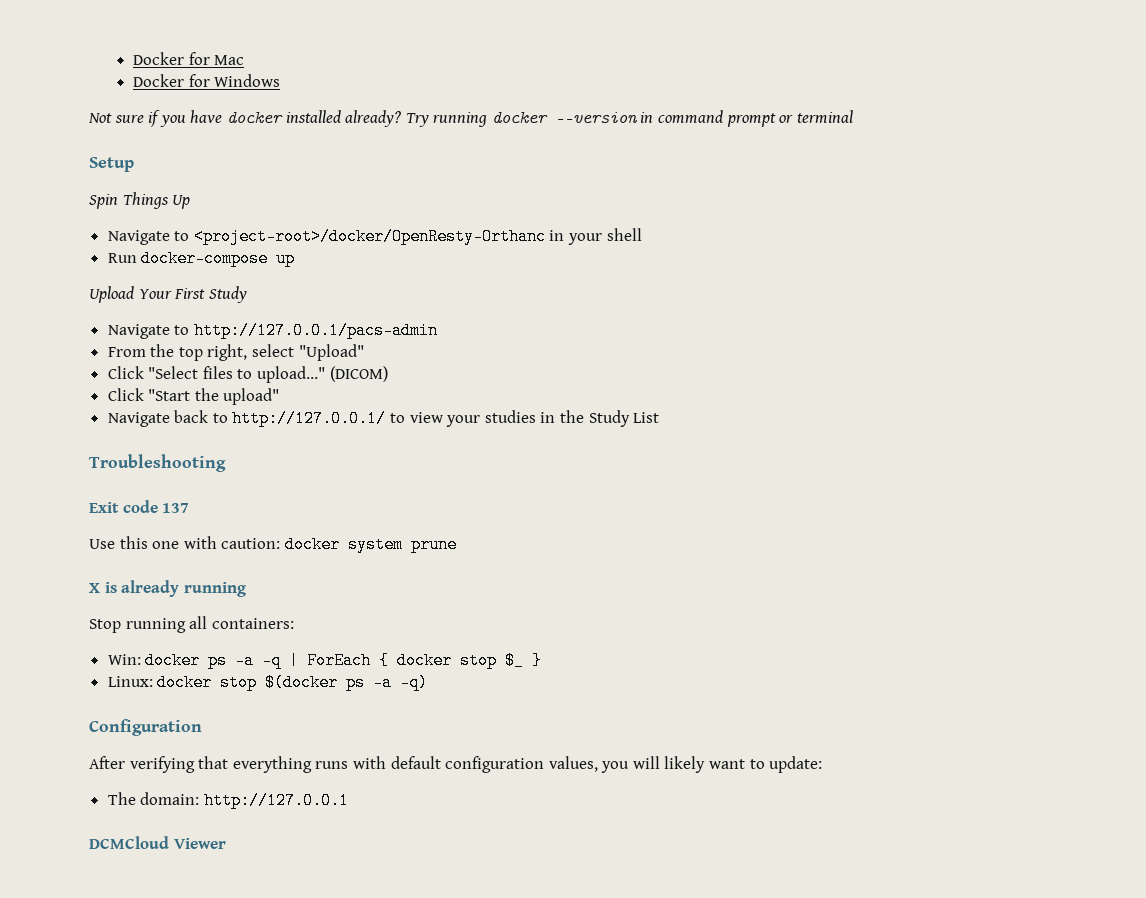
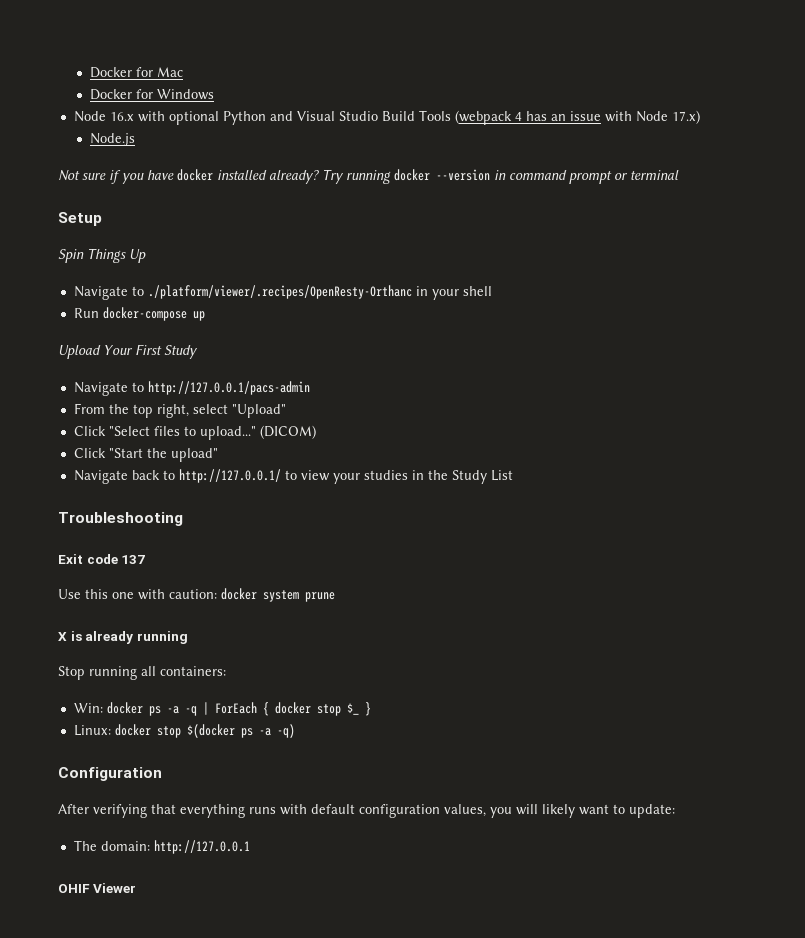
(281, 80) none -> [73,110,700,125] [90,133,136,146] // Node 16.x with optional Python and Visual Studio Build Tools (webpack 4 has an issue with Node 17.x) // Node.js
[193,228,546,245] <project-root>/docker/OpenResty-Orthanc -> [147,285,412,299] ./platform/viewer/.recipes/OpenResty-Orthanc
[89,836,169,849] DCMCloud -> [58,884,90,893] OHIF

